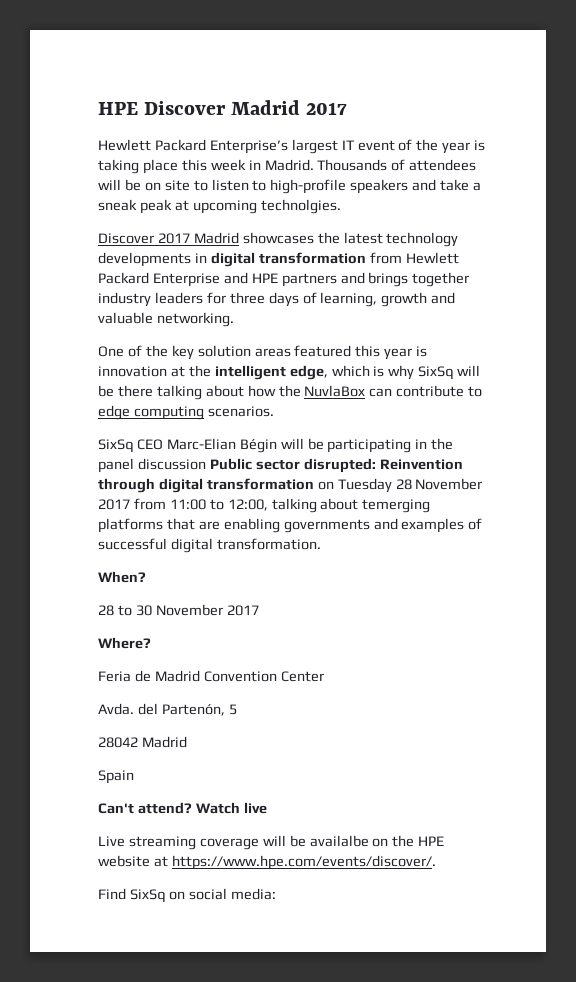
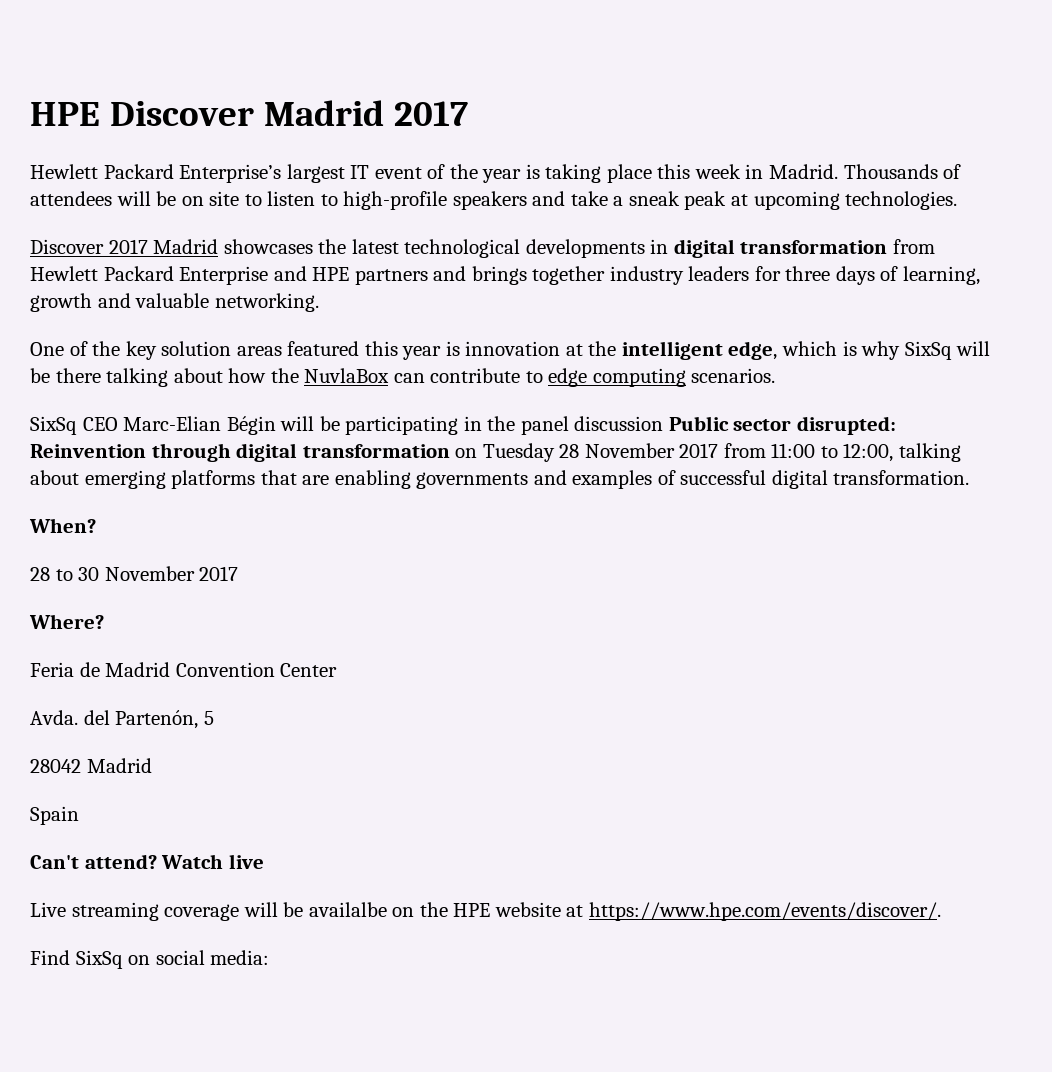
[260,199,341,214] technolgies. -> [845,191,958,210] technologies.
[386,232,459,247] technology -> [404,239,521,258] technological
[362,499,431,513] temerging -> [84,470,166,489] emerging

